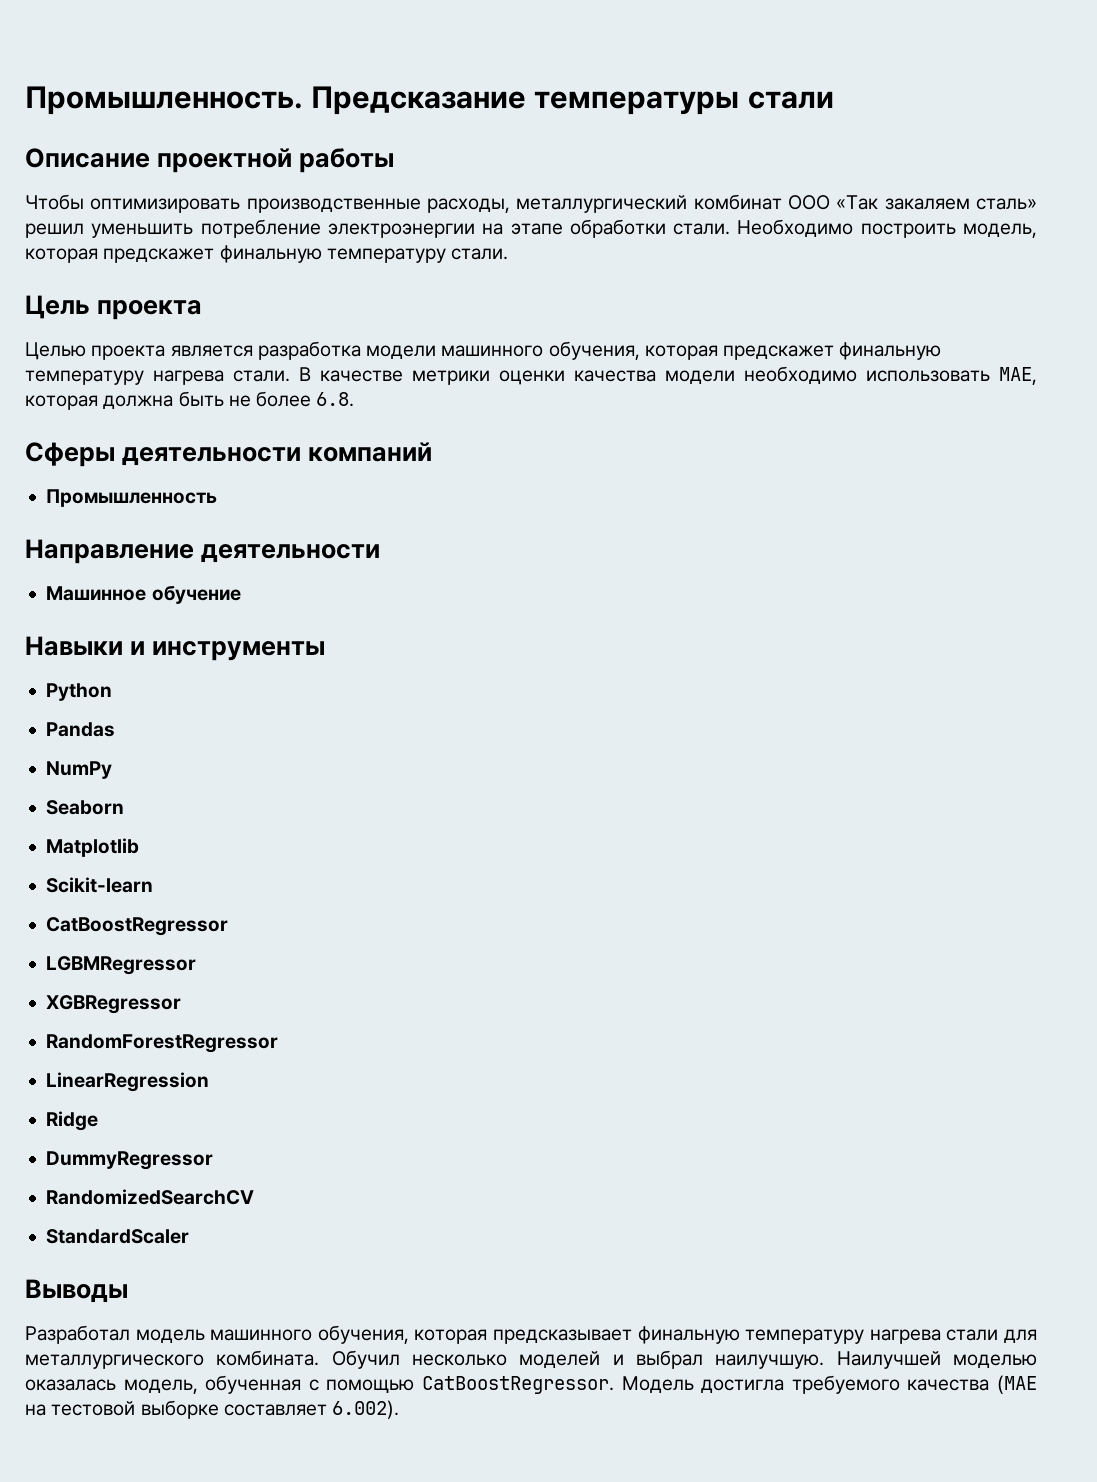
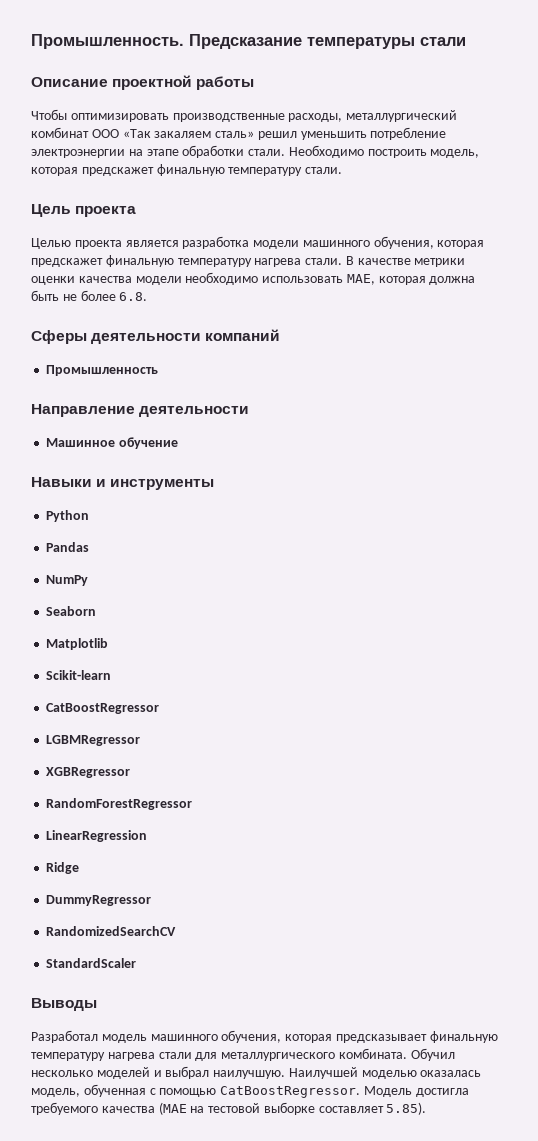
[332,1400,400,1419] 6.002). -> [386,1102,427,1115] 5.85).

